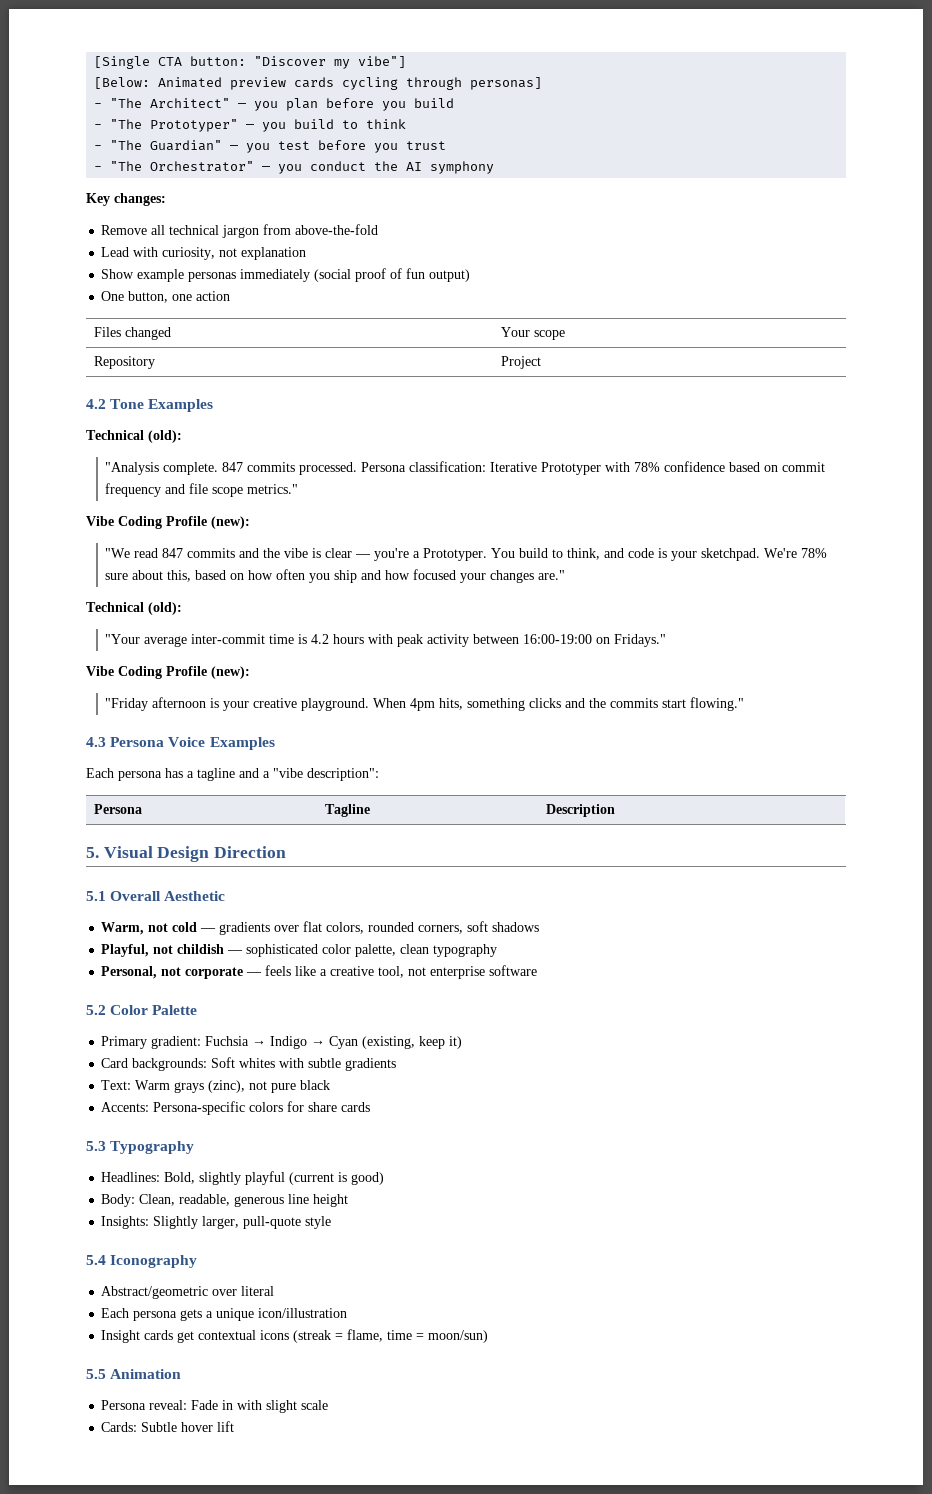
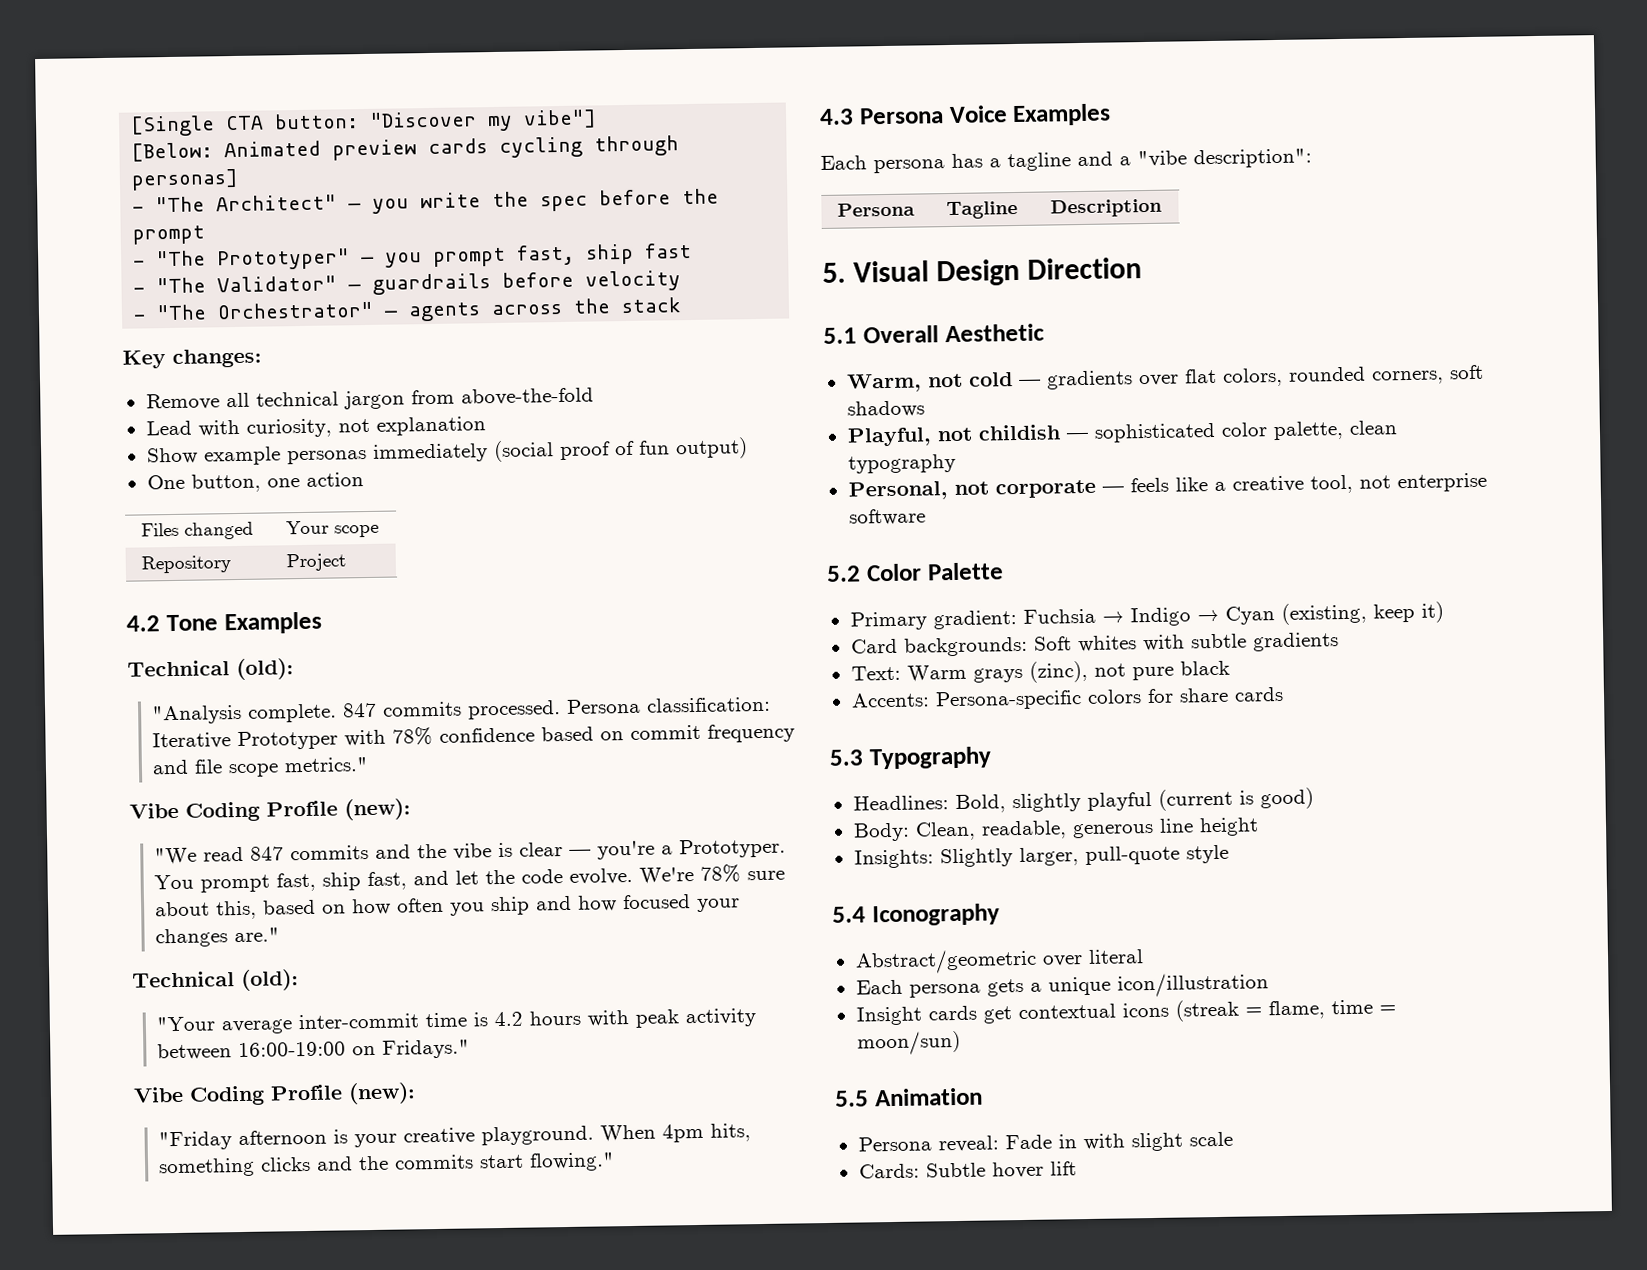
[286,98,455,111] plan before you build -> [420,188,720,212] [132,225,206,245] write the spec before the prompt
[294,119,407,129] [94,140,447,153] build to think // - "The Guardian" — you test before you trust -> [433,242,693,267] [133,270,682,295] prompt fast, ship fast // - "The Validator" — guardrails before velocity
[278,161,495,174] you conduct the AI symphony -> [408,297,683,322] agents across the stack
[519,548,761,561] build to think, and code is your sketchpad. -> [200,867,634,893] prompt fast, ship fast, and let the code evolve.

